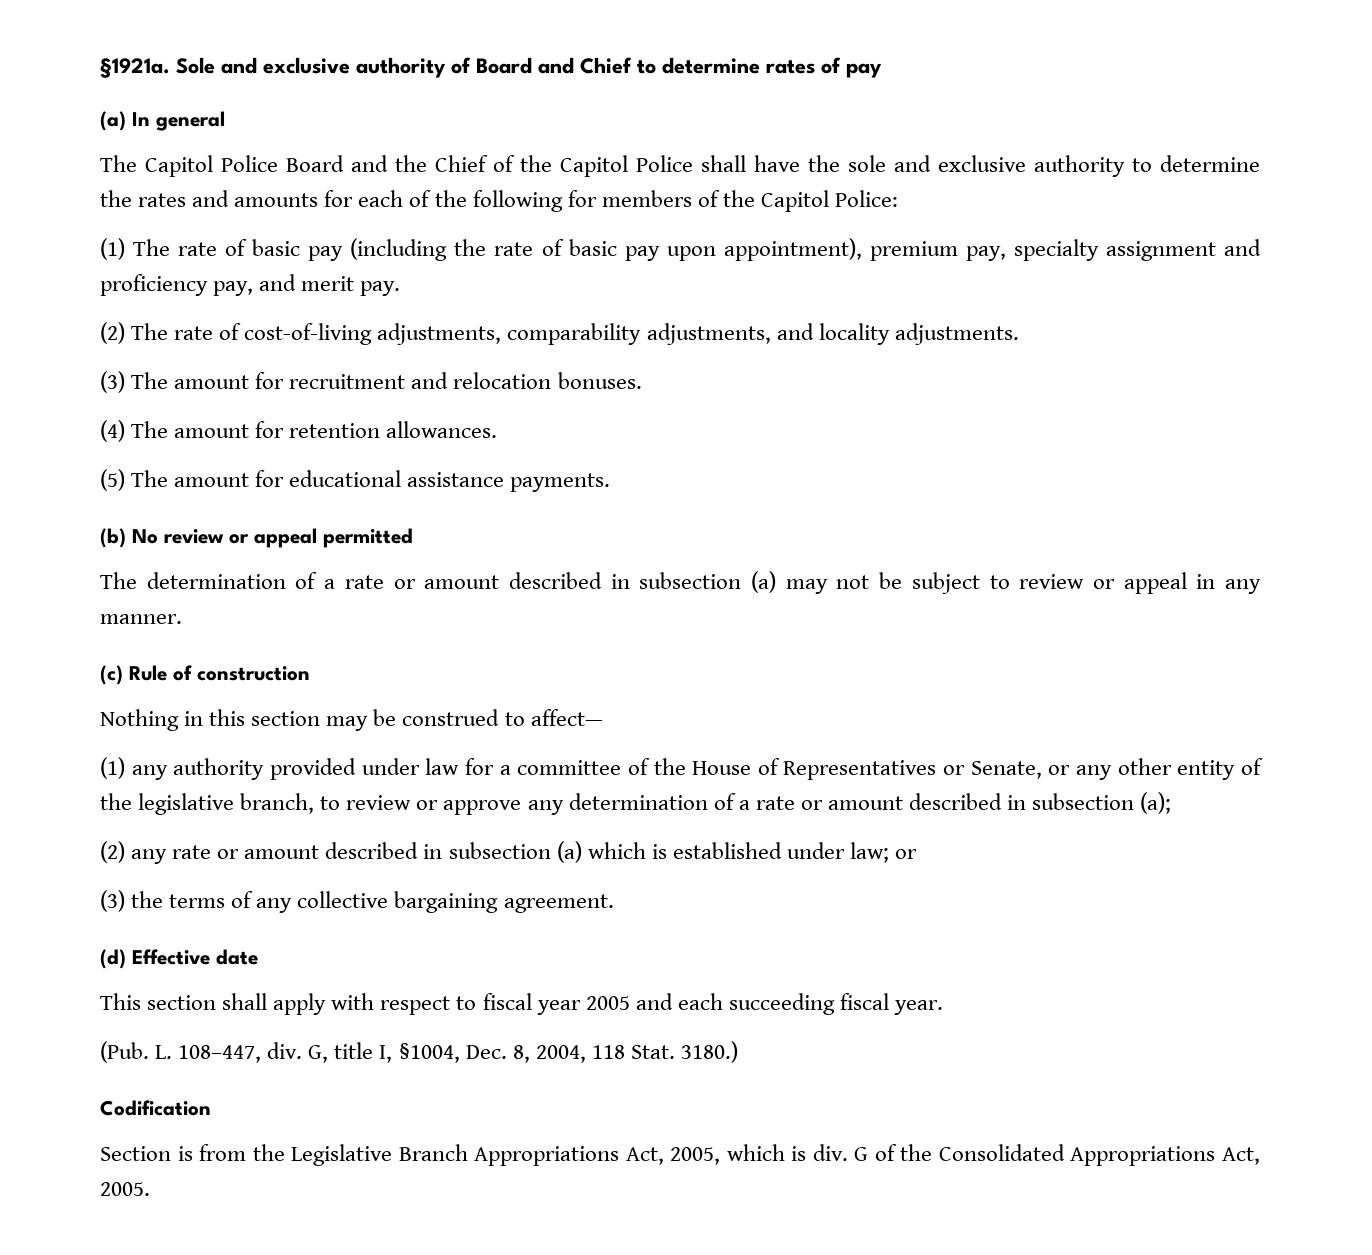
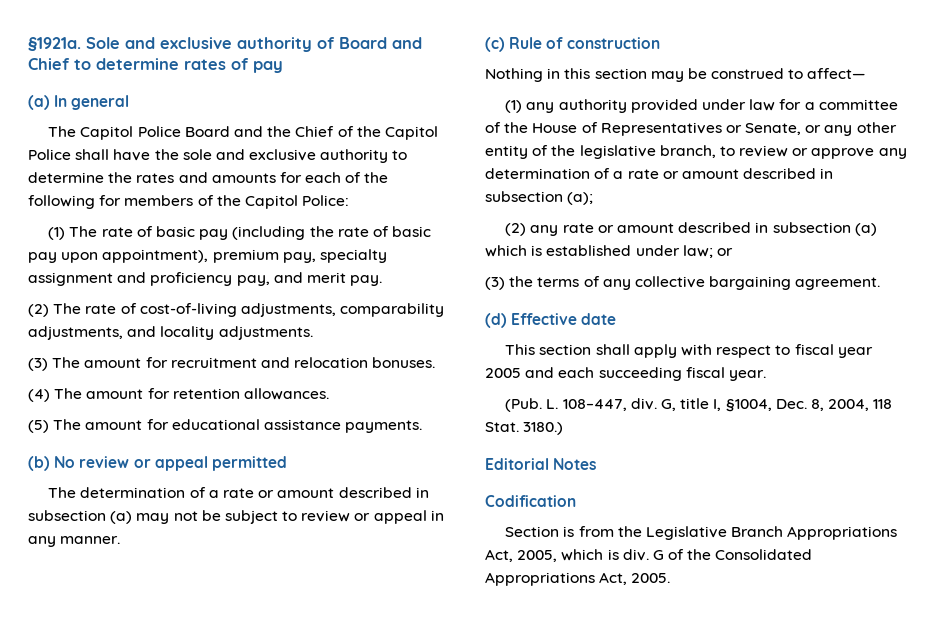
(738, 1052) none -> [485,458,597,470] // Editorial Notes

